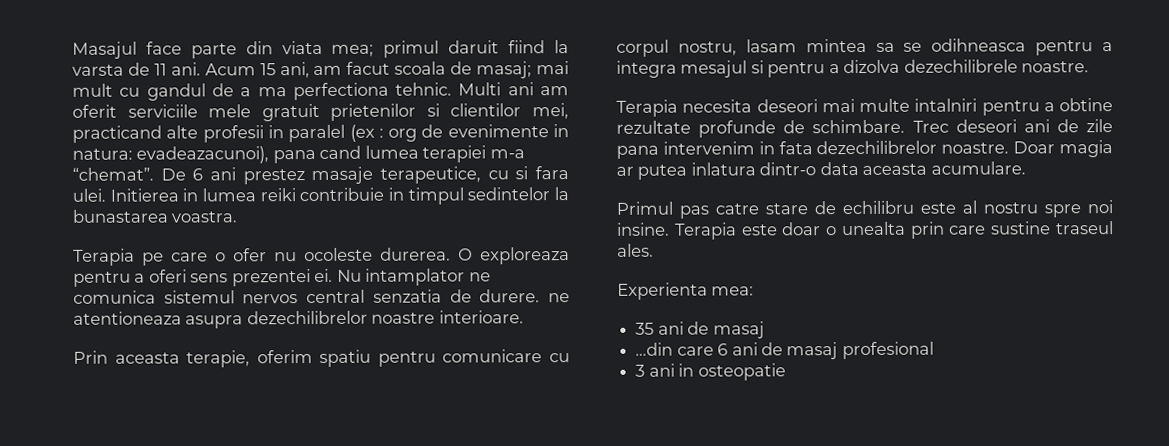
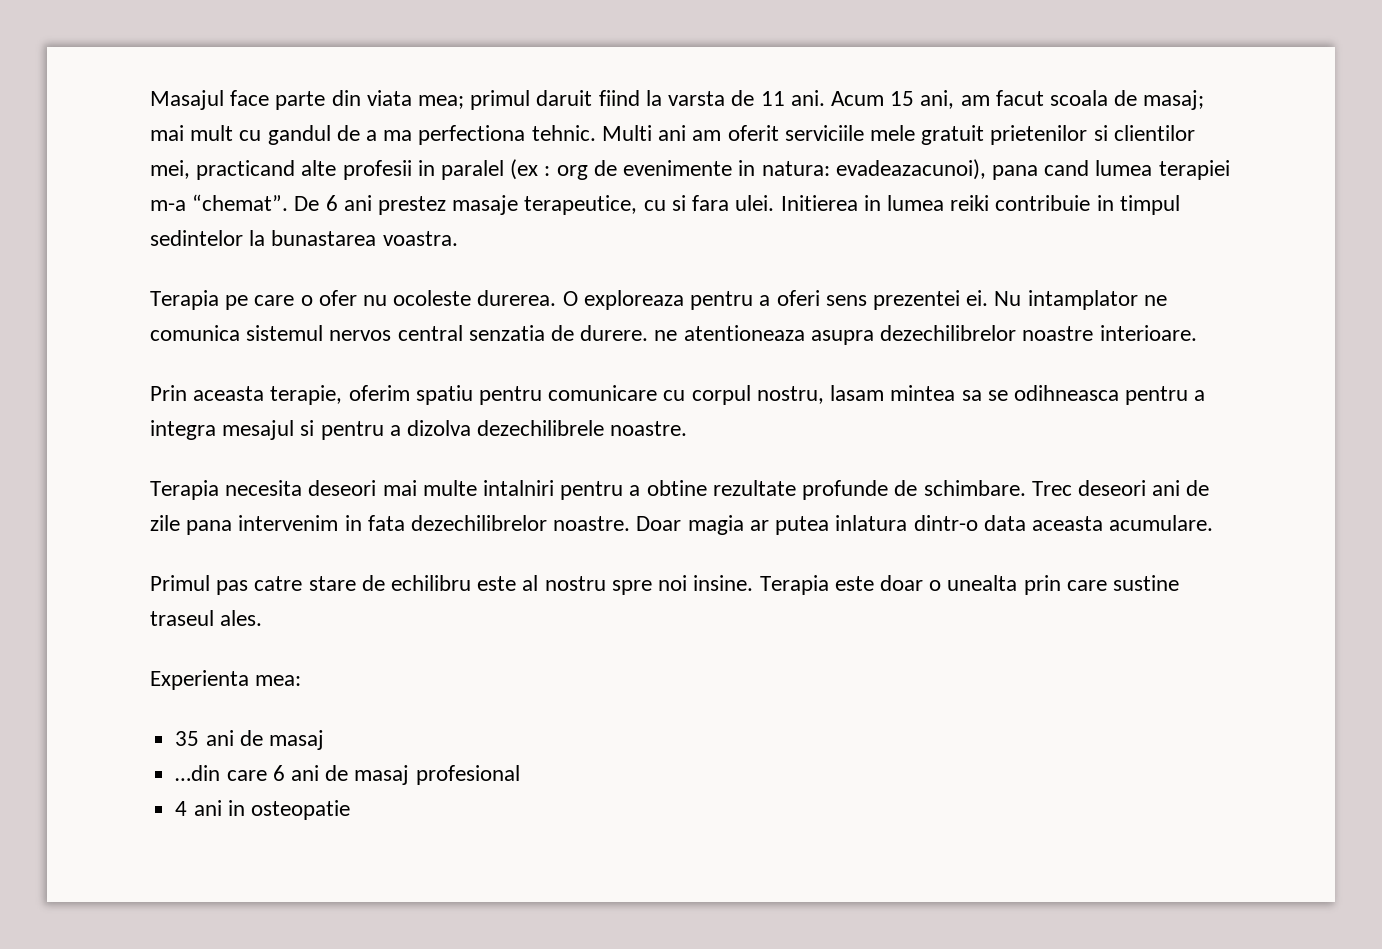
[635,364,646,377] 3 -> [175,801,188,816] 4

